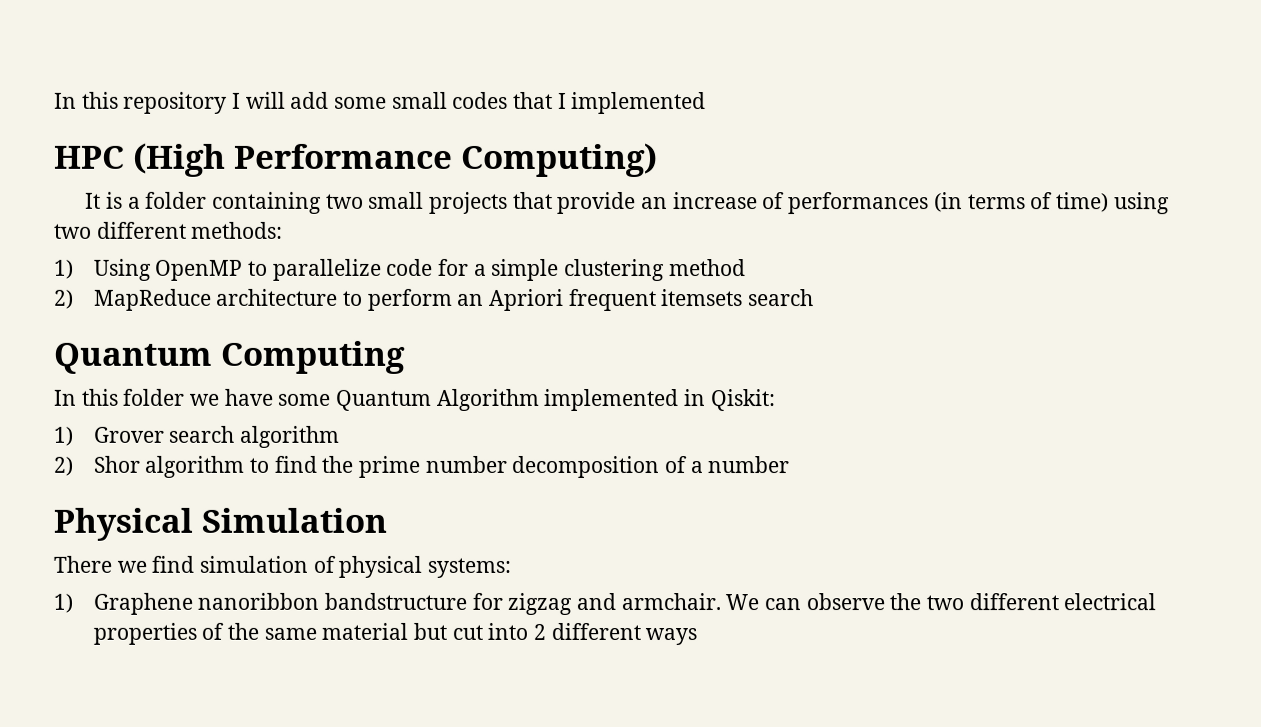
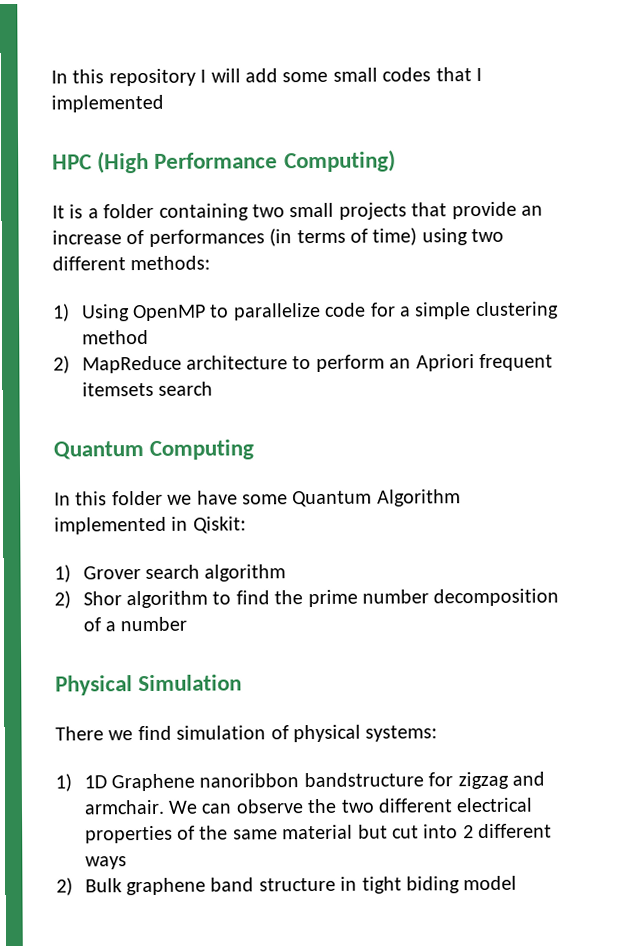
(73, 603) none -> [83,775,107,789] 1D
(698, 637) none -> [56,875,518,896] // 2) Bulk graphene band structure in tight biding model

